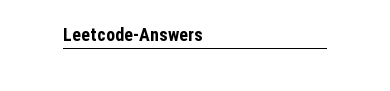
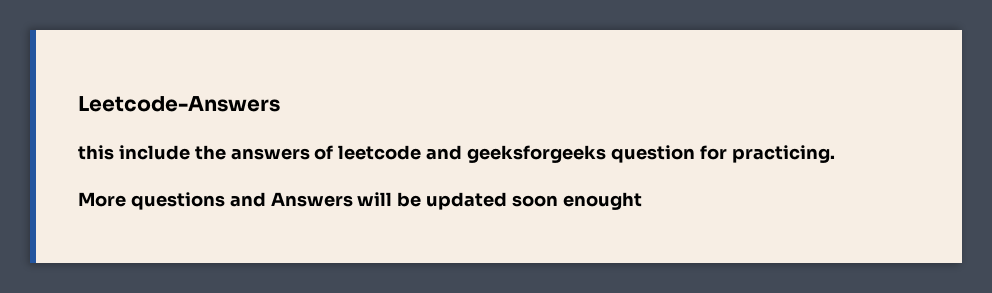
(203, 34) none -> [78,145,835,163] [78,192,642,210] // this include the answers of leetcode and geeksforgeeks question for practicing. // More questions and Answers will be updated soon enought

